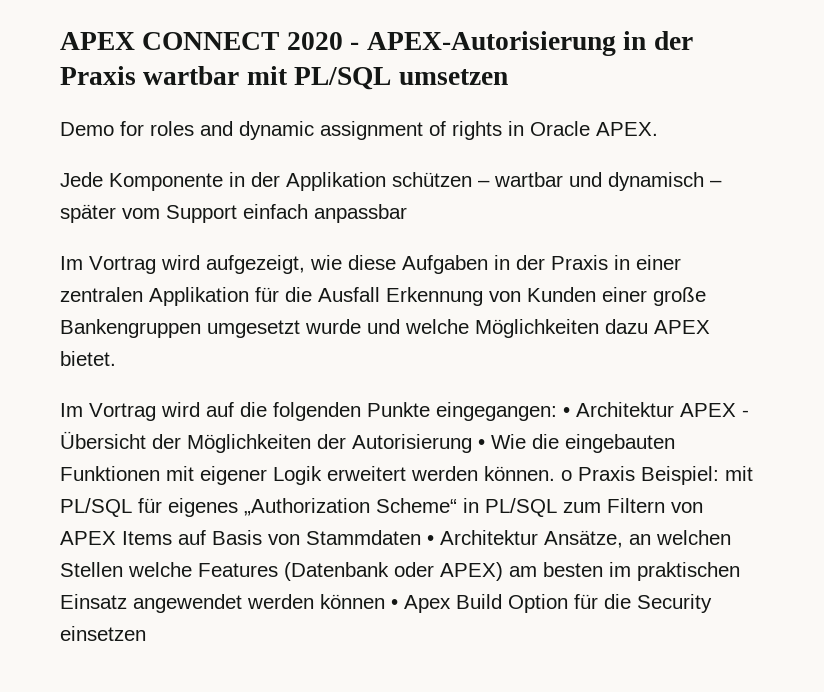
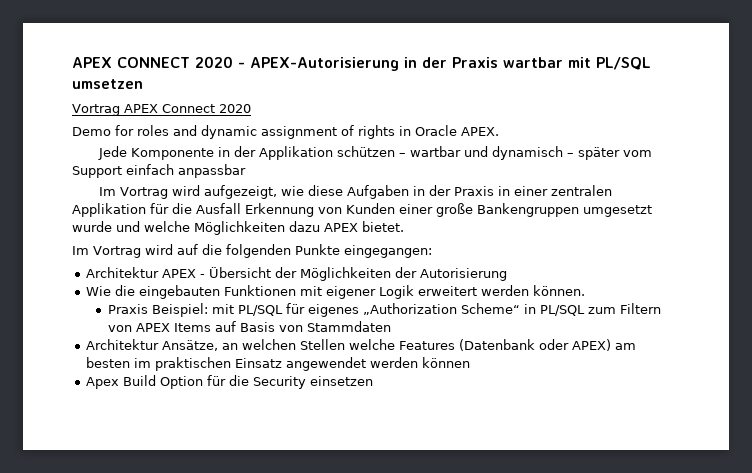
(508, 77) none -> [72,104,251,116] // Vortrag APEX Connect 2020
[563,407,570,417] • -> (432, 251) //
[478,439,485,449] • -> (508, 274) //
[561,470,572,481] o -> (586, 290) //
[427,535,434,545] • -> (392, 326) //
[391,599,398,609] • -> (471, 362) //

